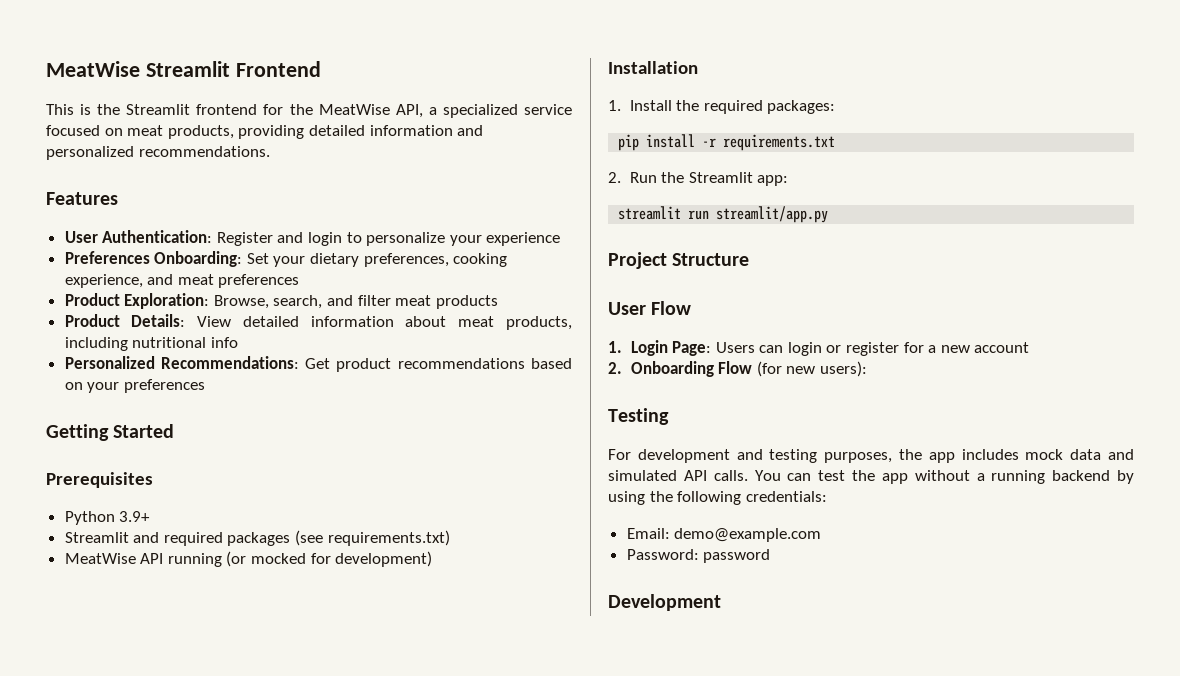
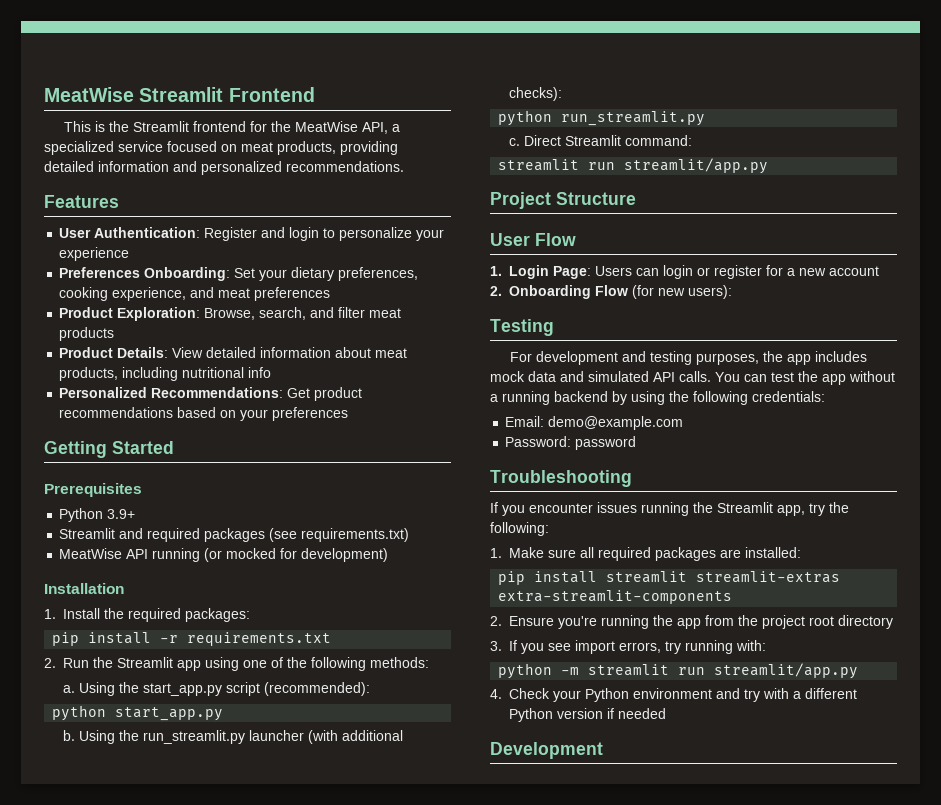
[757,175,789,186] app: -> [177,657,430,671] [63,682,371,696] [52,705,224,721] [63,730,404,744] [509,87,563,101] [498,110,706,126] [509,135,693,146] app using one of the following methods: // a. Using the start_app.py script (recommended): // python start_app.py // b. Using the run_streamlit.py launcher (with additional checks): // python run_streamlit.py // c. Direct Streamlit command:
(771, 556) none -> [490,470,632,487] [490,502,849,516] [490,522,549,536] [490,547,802,561] [498,571,841,585] [498,590,733,604] [490,615,894,629] [490,640,767,654] [498,663,859,679] [490,688,858,702] [509,708,667,722] // Troubleshooting // If you encounter issues running the Streamlit app, try the following: // 1. Make sure all required packages are installed: // pip install streamlit streamlit-extras extra-streamlit-components // 2. Ensure you're running the app from the project root directory // 3. If you see import errors, try running with: // python -m streamlit run streamlit/app.py // 4. Check your Python environment and try with a different Python version if needed

